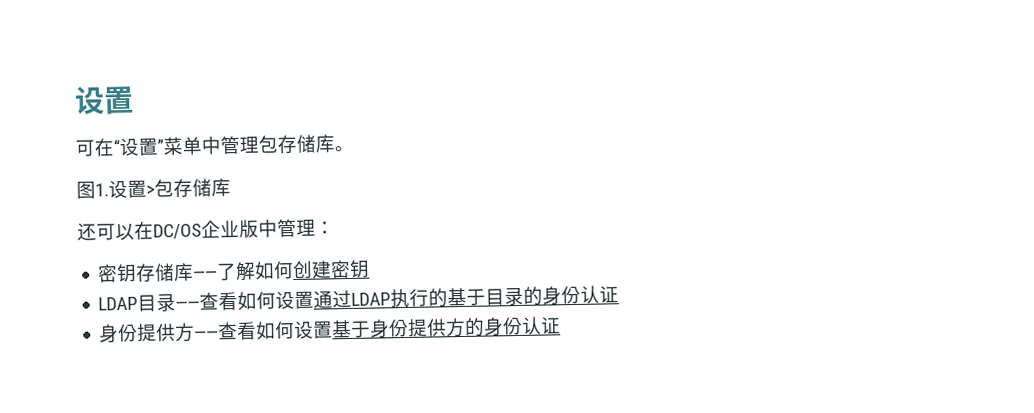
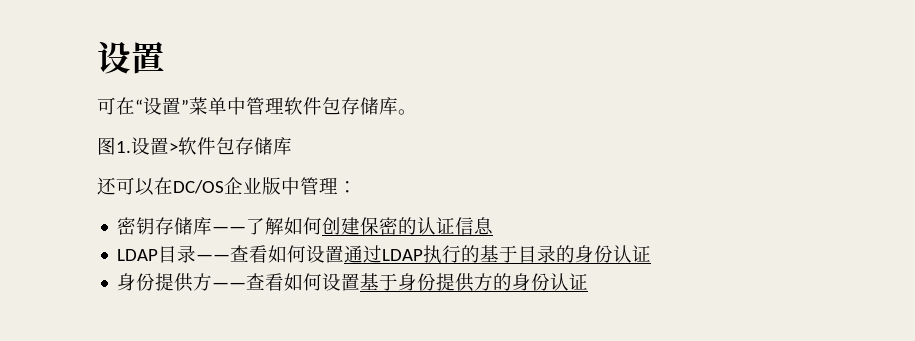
(259, 144) none -> [284,97,322,115] 软件
(155, 190) none -> [178,137,216,155] 软件
[330,259,371,279] 密钥 -> [360,217,494,235] 保密的认证信息

